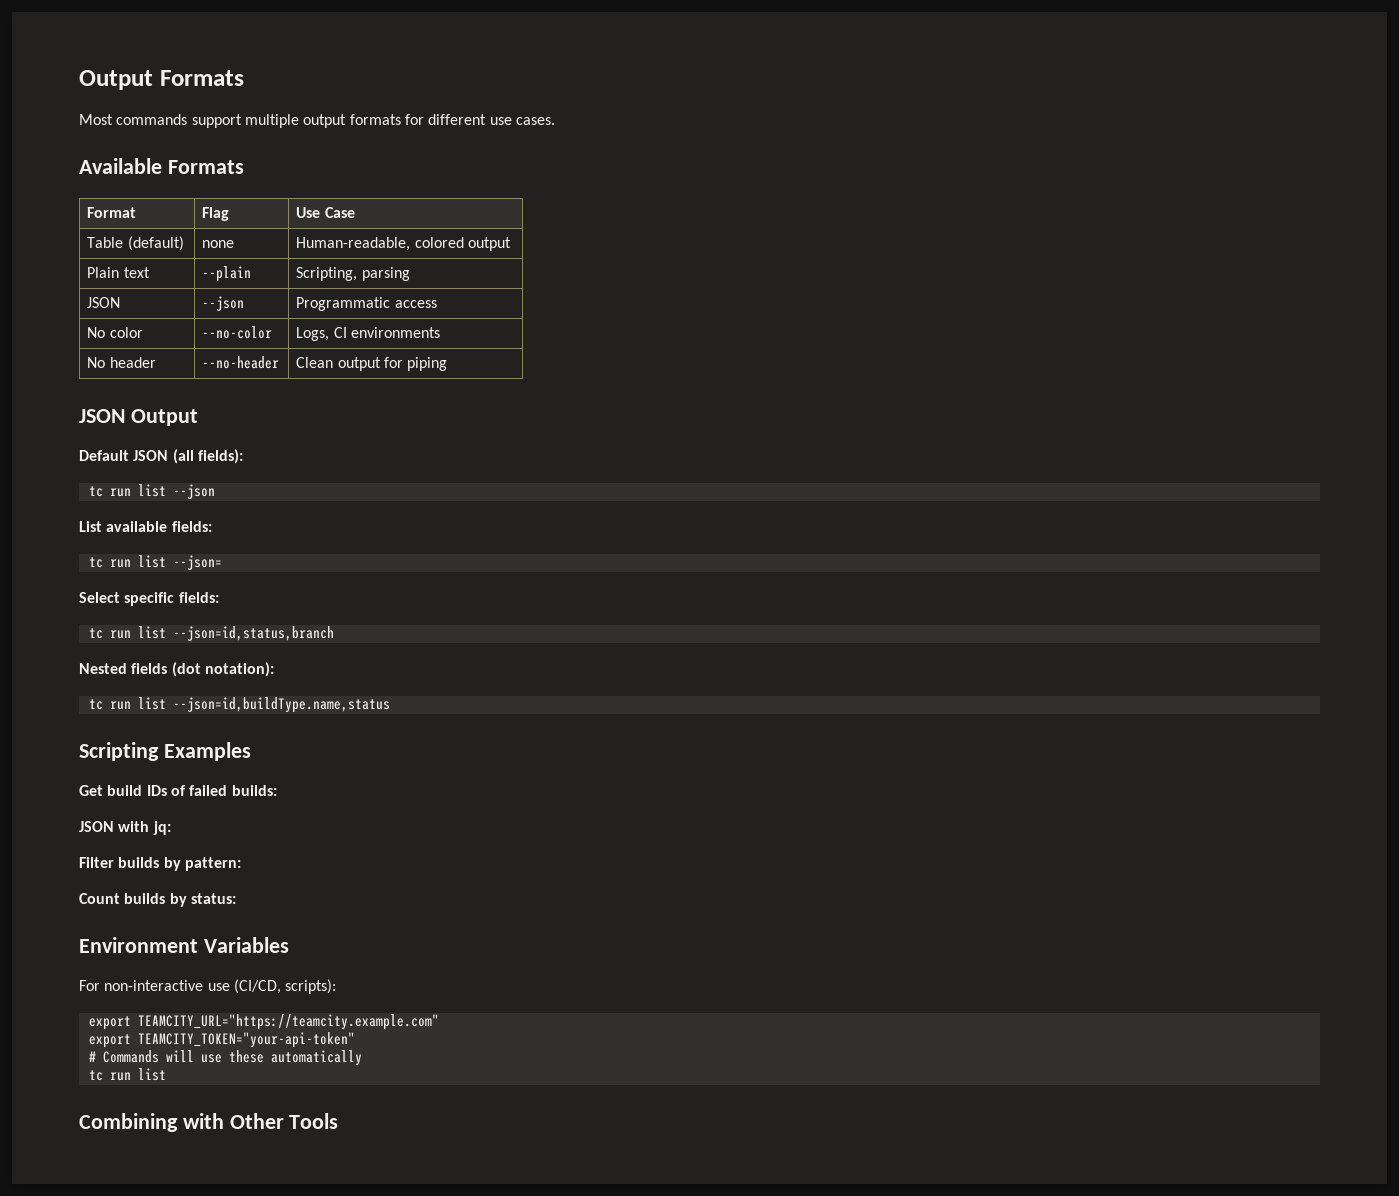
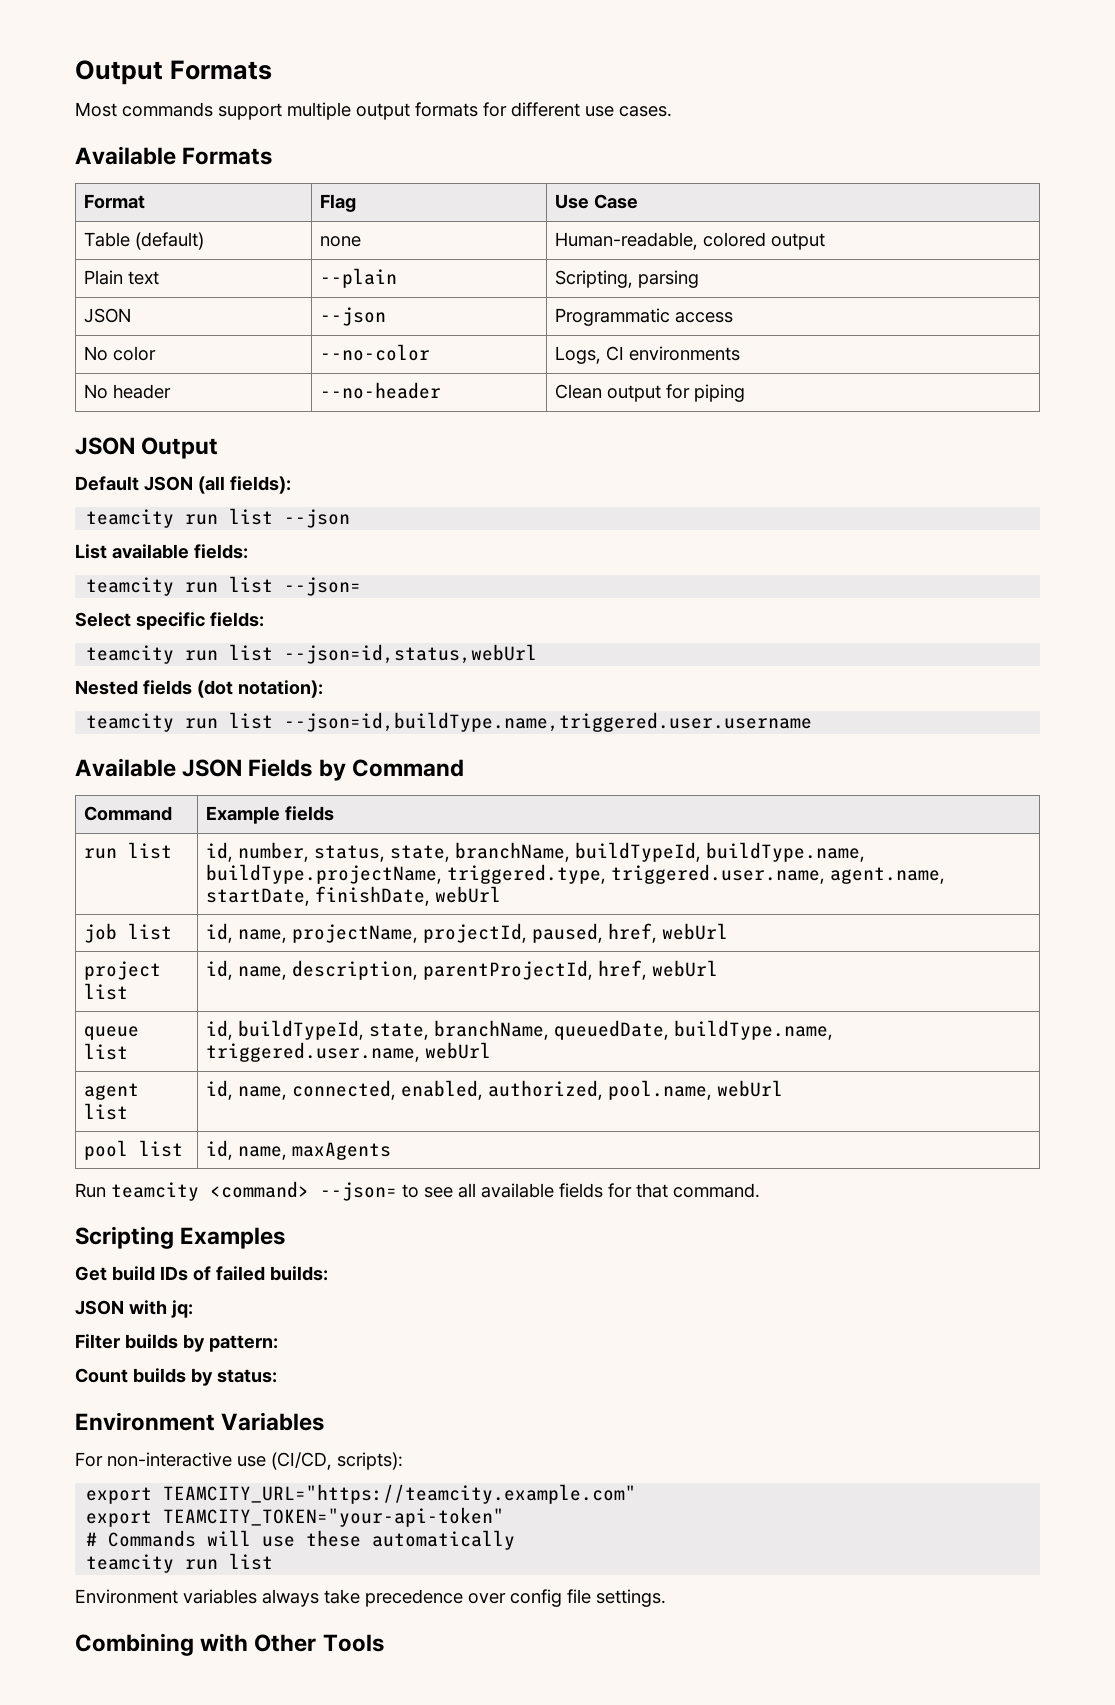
[88,486,103,497] tc -> [86,509,175,528] teamcity
[88,557,103,568] tc -> [86,577,175,596] teamcity
[88,626,334,641] tc run list --json=id,status,branch -> [86,644,538,664] teamcity run list --json=id,status,webUrl
[88,697,390,713] tc run list --json=id,buildType.name,status -> [86,712,813,732] [75,758,464,781] [83,806,172,821] [205,806,334,824] [83,842,172,859] [205,842,865,862] [205,864,945,884] [205,886,501,906] [83,923,172,943] [205,923,728,943] [83,961,161,980] [83,983,128,1000] [205,960,718,980] [83,1026,139,1040] [83,1043,128,1060] [205,1020,833,1040] [205,1042,491,1062] [83,1083,139,1100] [83,1103,128,1120] [205,1080,783,1100] [83,1140,183,1160] [205,1140,391,1160] [75,1181,760,1201] teamcity run list --json=id,buildType.name,triggered.user.username // Available JSON Fields by Command // Command | Example fields // run list | id, number, status, state, branchName, buildTypeId, buildType.name, buildType.projectName, triggered.type, triggered.user.name, agent.name, startDate, finishDate, webUrl // job list | id, name, projectName, projectId, paused, href, webUrl // project list | id, name, description, parentProjectId, href, webUrl // queue list | id, buildTypeId, state, branchName, queuedDate, buildType.name, triggered.user.name, webUrl // agent list | id, name, connected, enabled, authorized, pool.name, webUrl // pool list | id, name, maxAgents // Run teamcity <command> --json= to see all available fields for that command.
[88,1068,166,1081] tc run list -> [86,1553,274,1573] [75,1589,666,1607] teamcity run list // Environment variables always take precedence over config file settings.

